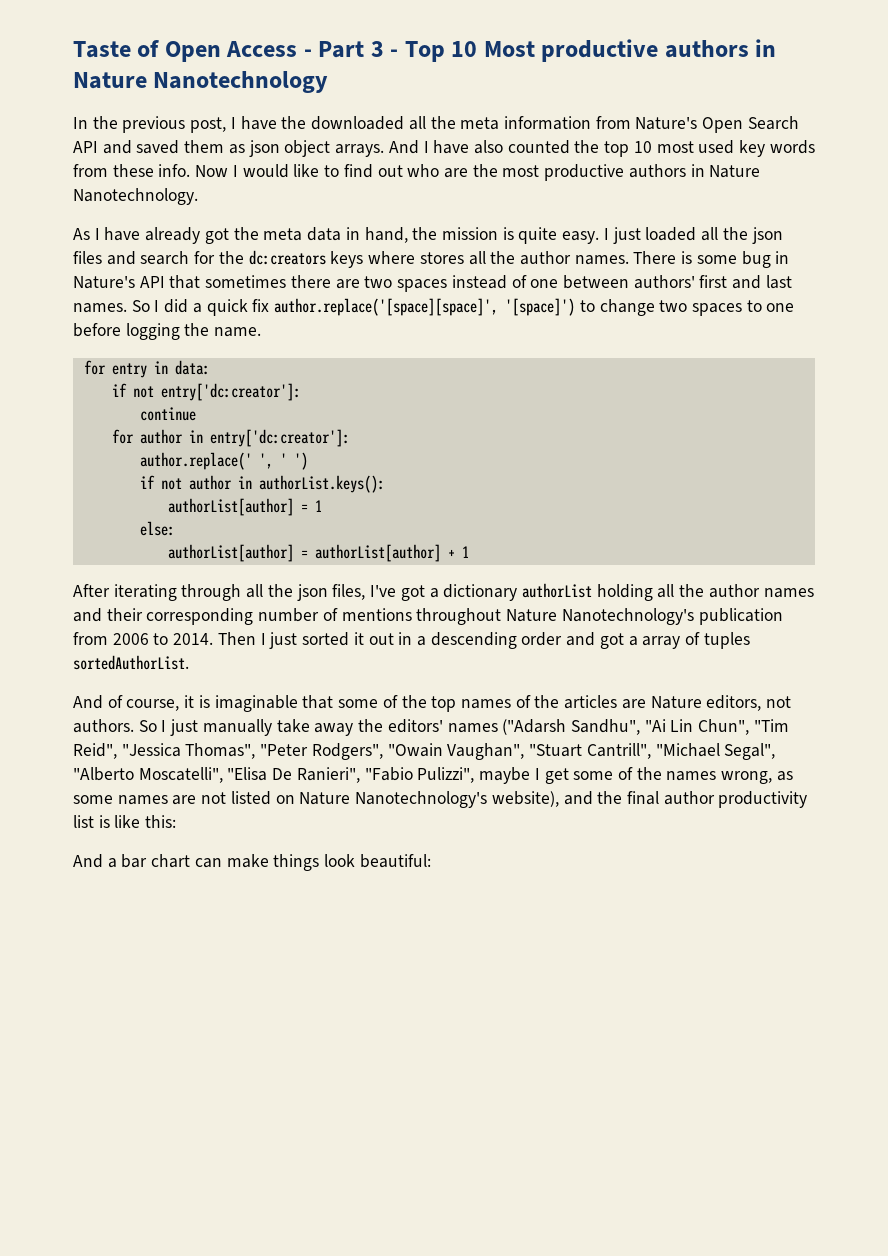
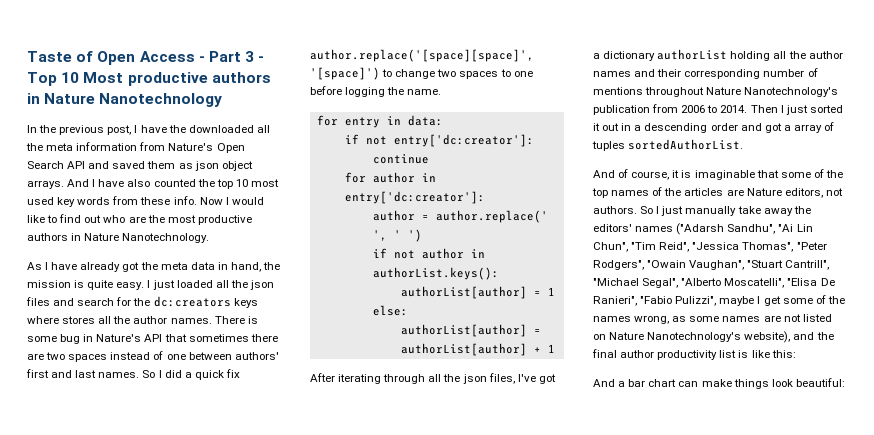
(350, 438) none -> [372,210,429,221] author =

